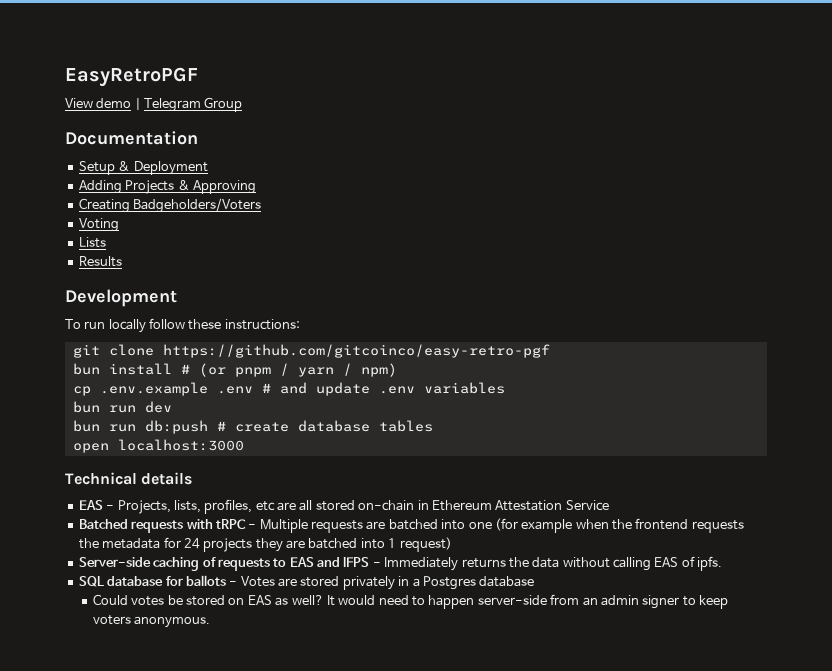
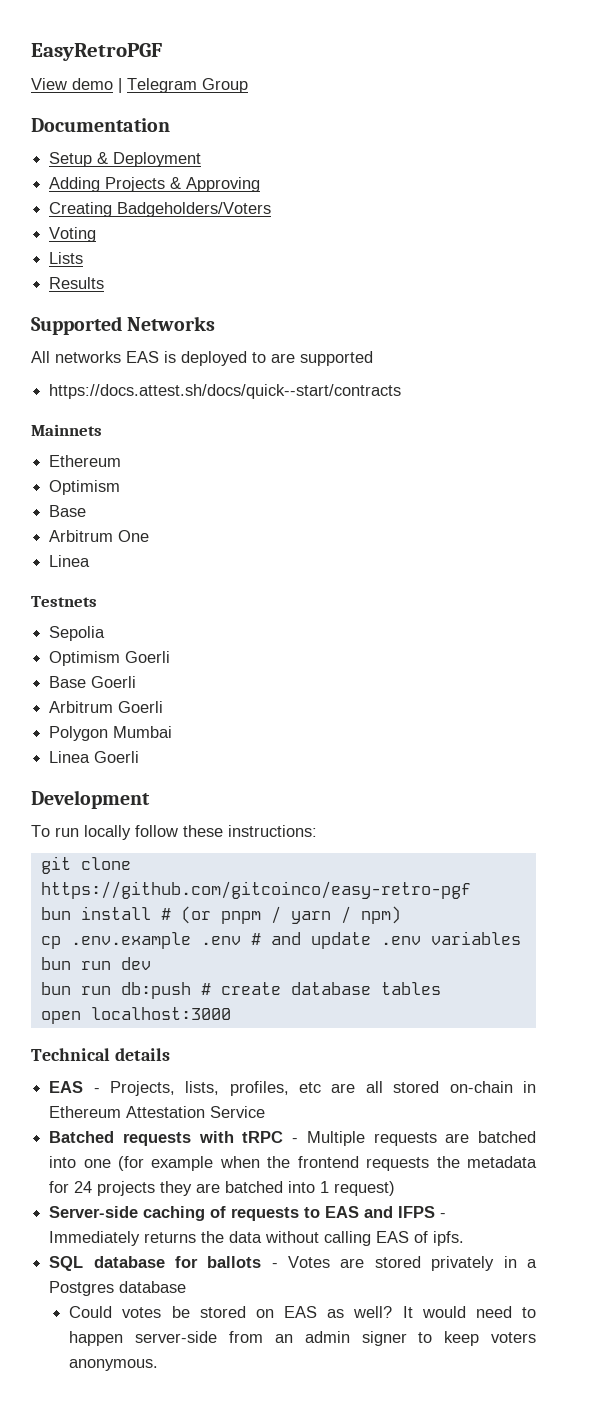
(122, 261) none -> [31,316,216,335] [31,351,373,366] [49,384,402,399] [31,424,102,436] [49,455,122,467] [49,480,121,495] [49,505,87,517] [49,530,150,542] [49,555,91,567] [31,596,97,607] [49,626,106,641] [49,651,171,666] [49,676,137,688] [49,701,164,713] [49,726,173,741] [49,751,140,763] // Supported Networks // All networks EAS is deployed to are supported // https://docs.attest.sh/docs/quick--start/contracts // Mainnets // Ethereum // Optimism // Base // Arbitrum One // Linea // Testnets // Sepolia // Optimism Goerli // Base Goerli // Arbitrum Goerli // Polygon Mumbai // Linea Goerli

